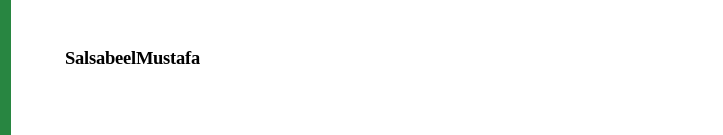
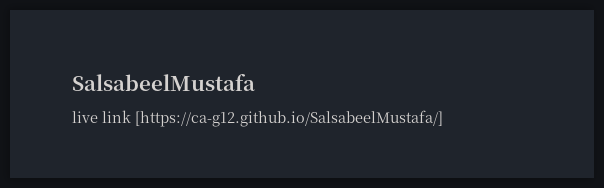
(200, 57) none -> [72,110,443,127] // live link [https://ca-g12.github.io/SalsabeelMustafa/]

